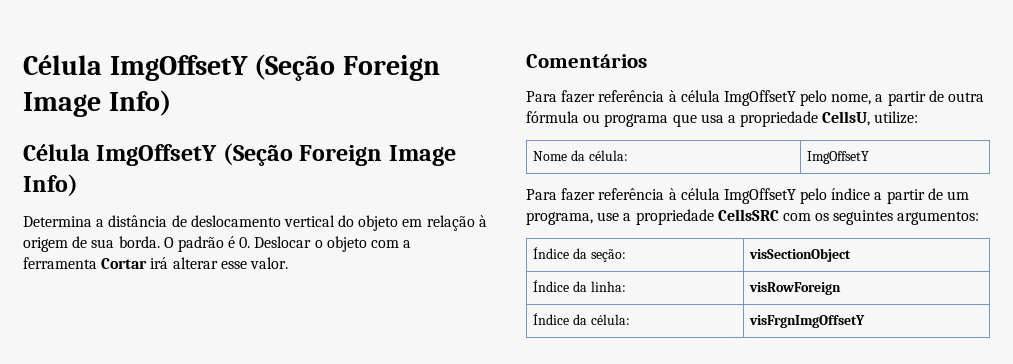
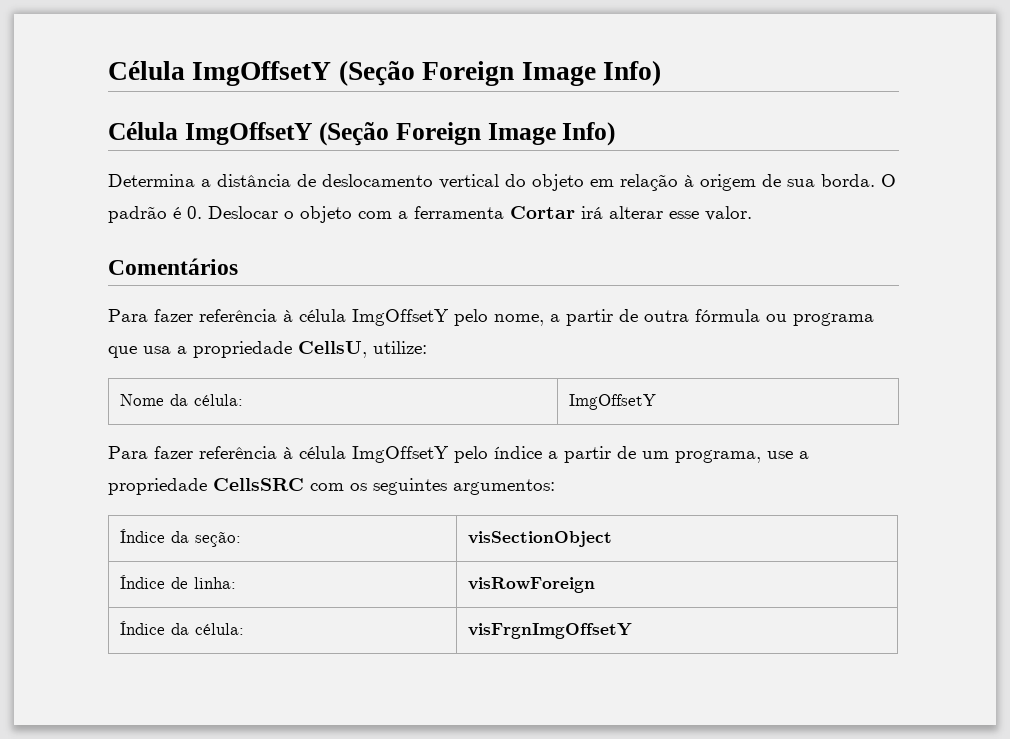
[572,281,587,292] da -> [171,577,189,589] de

